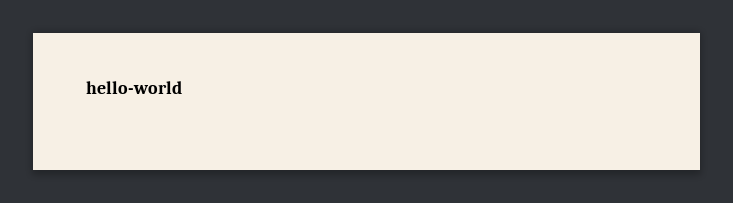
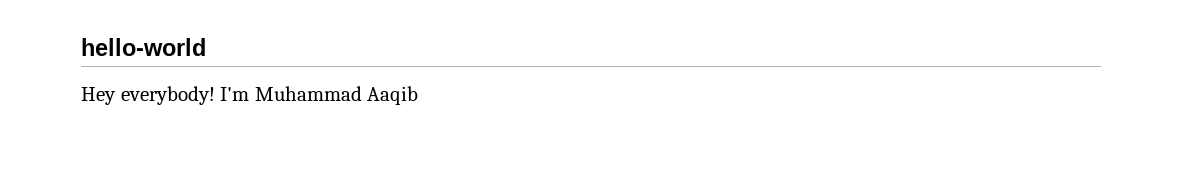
(182, 87) none -> [81,86,419,105] // Hey everybody! I'm Muhammad Aaqib

